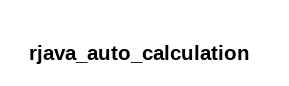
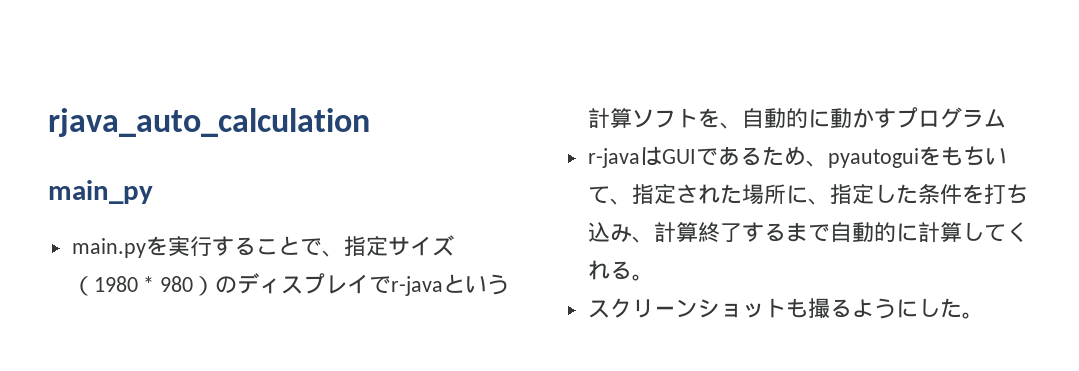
(250, 54) none -> [48,180,153,204] [71,235,454,258] [71,273,510,296] [587,107,1006,129] [587,146,1007,168] [587,184,1028,205] [587,222,1028,243] [587,260,654,281] [587,298,984,319] // main_py // main.pyを実行することで、指定サイズ（1980 * 980）のディスプレイでr-javaという計算ソフトを、自動的に動かすプログラム // r-javaはGUIであるため、pyautoguiをもちいて、指定された場所に、指定した条件を打ち込み、計算終了するまで自動的に計算してくれる。 // スクリーンショットも撮るようにした。

